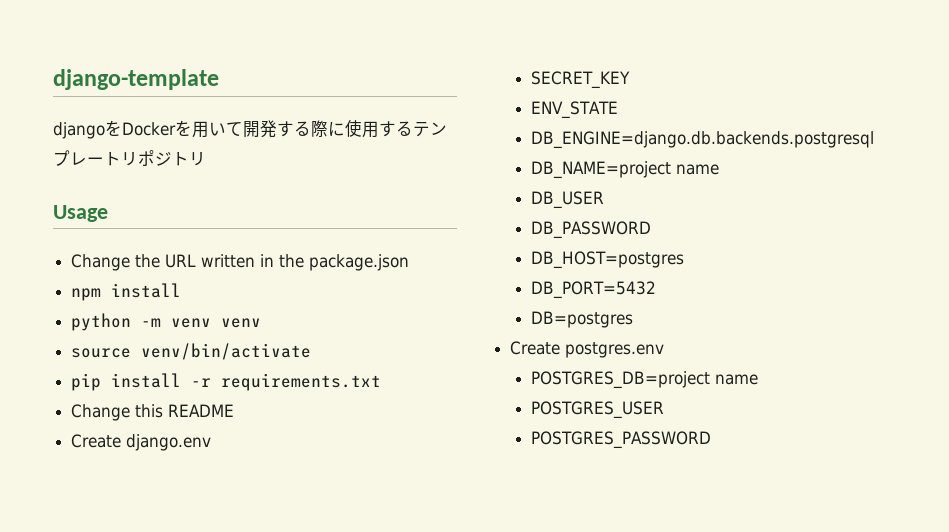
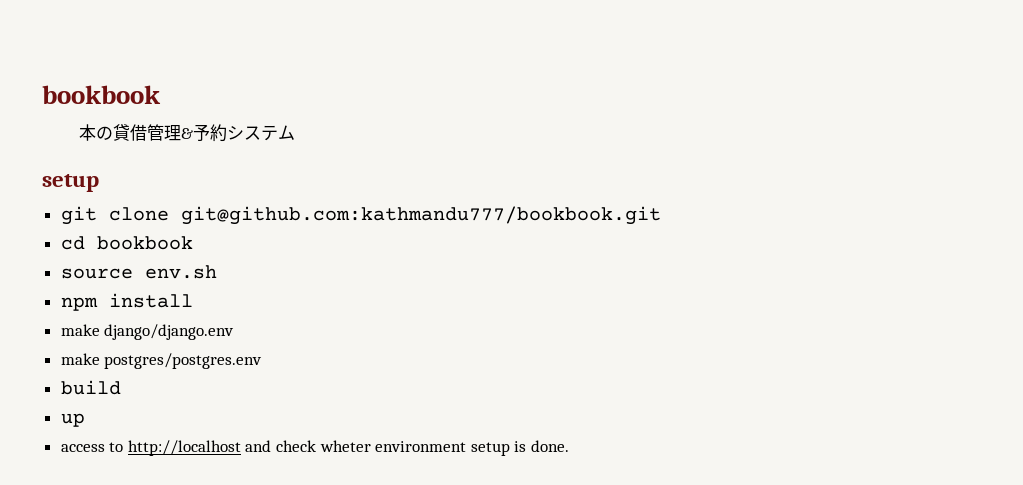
[53,69,219,90] [53,120,447,139] [53,150,206,166] [53,205,108,222] [71,254,410,271] [71,283,182,301] [71,313,262,331] [71,343,312,360] [71,373,382,391] [71,404,235,421] [71,434,212,451] [530,71,630,89] [530,101,618,119] [530,131,874,149] [530,161,719,179] [530,191,604,209] [530,221,651,239] [530,251,684,269] [530,281,656,299] [530,311,633,328] [510,341,665,358] [530,371,758,389] [530,401,664,419] [530,431,711,449] django-template // djangoをDockerを用いて開発する際に使用するテンプレートリポジトリ // Usage // Change the URL written in the package.json // npm install // python -m venv venv // source venv/bin/activate // pip install -r requirements.txt // Change this README // Create django.env // SECRET_KEY // ENV_STATE // DB_ENGINE=django.db.backends.postgresql // DB_NAME=project name // DB_USER // DB_PASSWORD // DB_HOST=postgres // DB_PORT=5432 // DB=postgres // Create postgres.env // POSTGRES_DB=project name // POSTGRES_USER // POSTGRES_PASSWORD -> [42,85,161,104] [79,124,296,142] [42,174,99,192] [60,206,661,225] [60,236,193,250] [60,265,217,279] [60,293,193,311] [60,324,235,340] [60,353,263,369] [60,380,121,395] [60,413,85,427] [60,440,570,456] bookbook // 本の貸借管理&予約システム // setup // git clone git@github.com:kathmandu777/bookbook.git // cd bookbook // source env.sh // npm install // make django/django.env // make postgres/postgres.env // build // up // access to http://localhost and check wheter environment setup is done.

